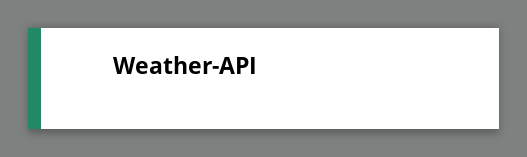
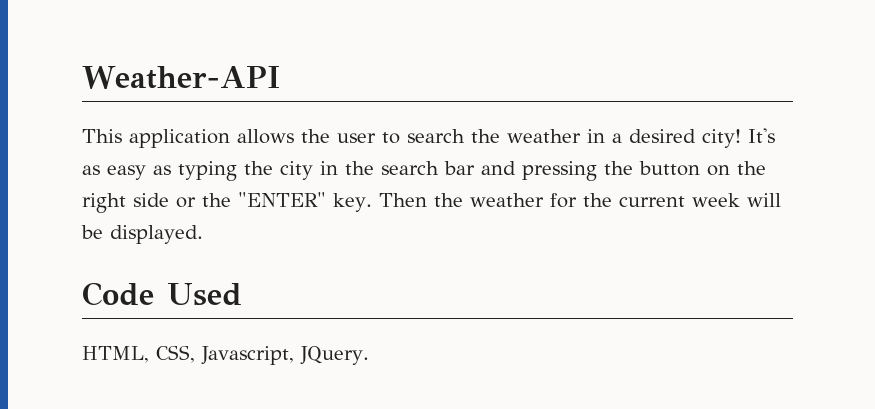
(257, 65) none -> [82,128,775,148] [82,161,766,181] [82,192,781,213] [81,225,203,244] [82,282,242,306] [82,345,369,365] // This application allows the user to search the weather in a desired city! It's as easy as typing the city in the search bar and pressing the button on the right side or the "ENTER" key. Then the weather for the current week will be displayed. // Code Used // HTML, CSS, Javascript, JQuery.

